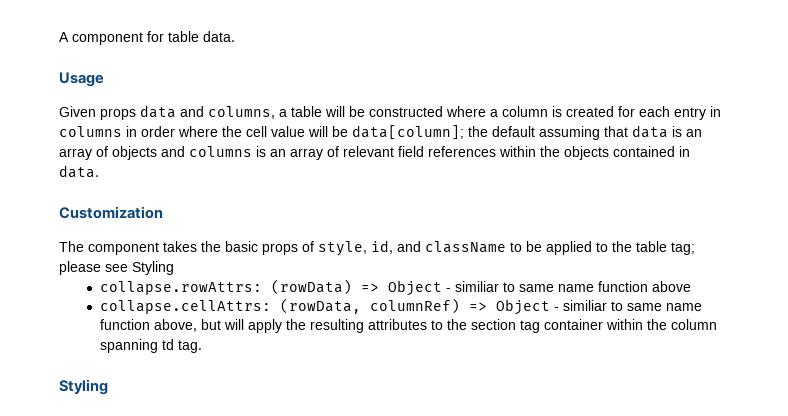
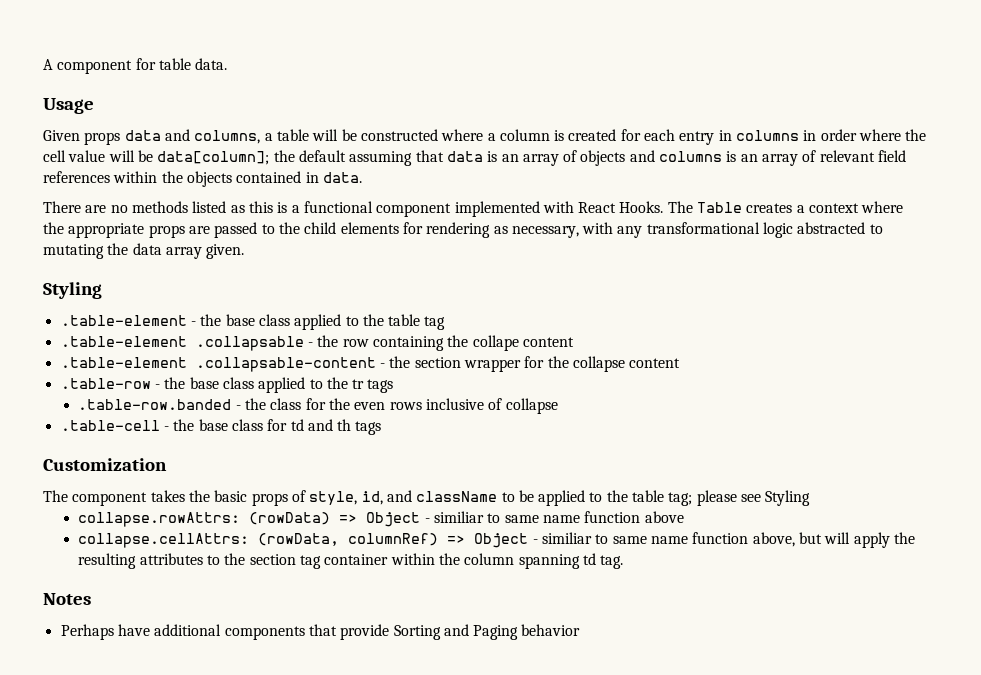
(99, 171) none -> [43,201,904,217] [43,222,883,238] [43,243,245,259] [43,282,102,299] [60,314,446,330] [60,335,574,351] [60,356,681,372] [60,377,394,393] [78,398,558,414] [60,419,382,435] // There are no methods listed as this is a functional component implemented with React Hooks. The Table creates a context where the appropriate props are passed to the child elements for rendering as necessary, with any transformational logic abstracted to mutating the data array given. // Styling // .table-element - the base class applied to the table tag // .table-element .collapsable - the row containing the collape content // .table-element .collapsable-content - the section wrapper for the collapse content // .table-row - the base class applied to the tr tags // .table-row.banded - the class for the even rows inclusive of collapse // .table-cell - the base class for td and th tags
[59,379,108,395] Styling -> [43,593,91,605] [60,624,581,640] Notes // Perhaps have additional components that provide Sorting and Paging behavior

